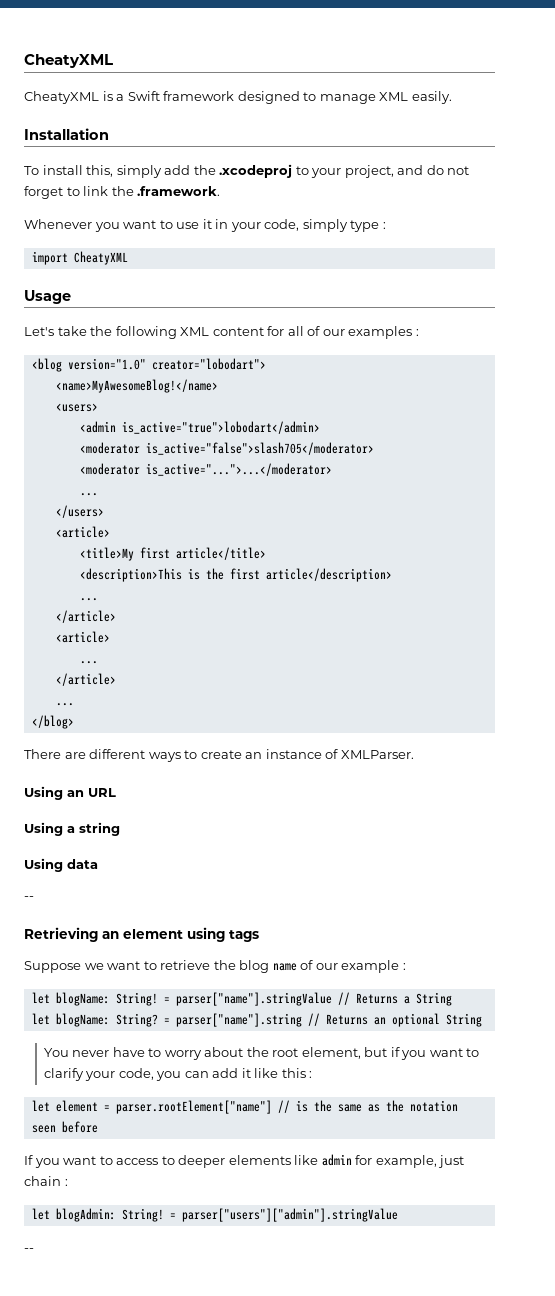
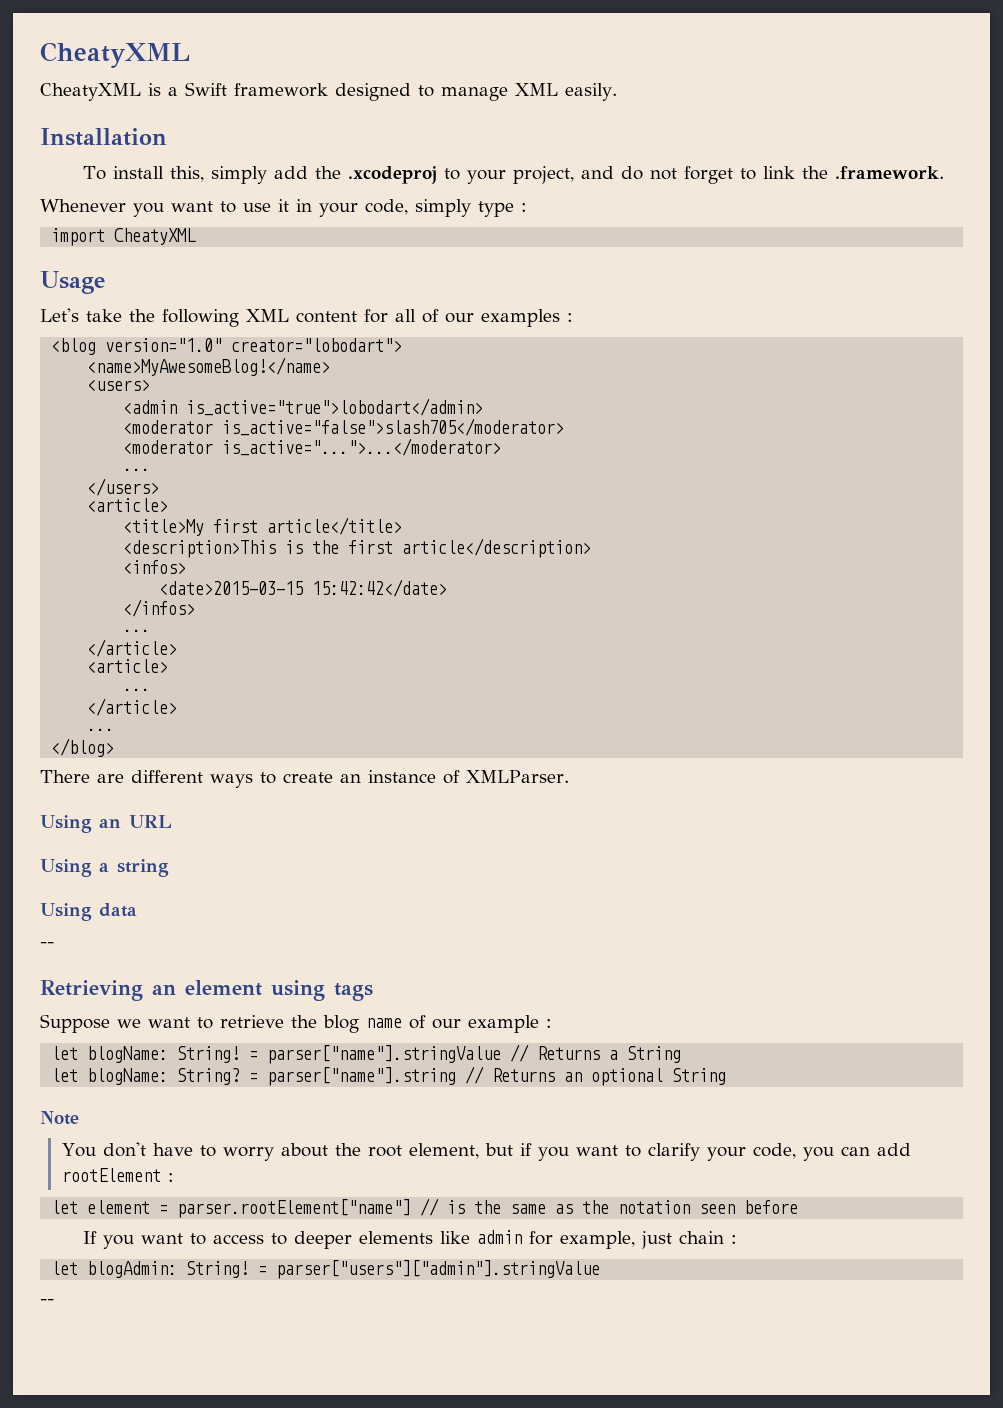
(392, 575) none -> [123,560,187,574] [159,579,448,597] [123,599,196,617] // <infos> // <date>2015-03-15 15:42:42</date> // </infos>
(482, 1020) none -> [40,1111,79,1125] // Note
[72,1050,110,1057] never -> [102,1142,146,1157] don't
[241,1068,306,1078] it like this -> [61,1168,161,1182] rootElement

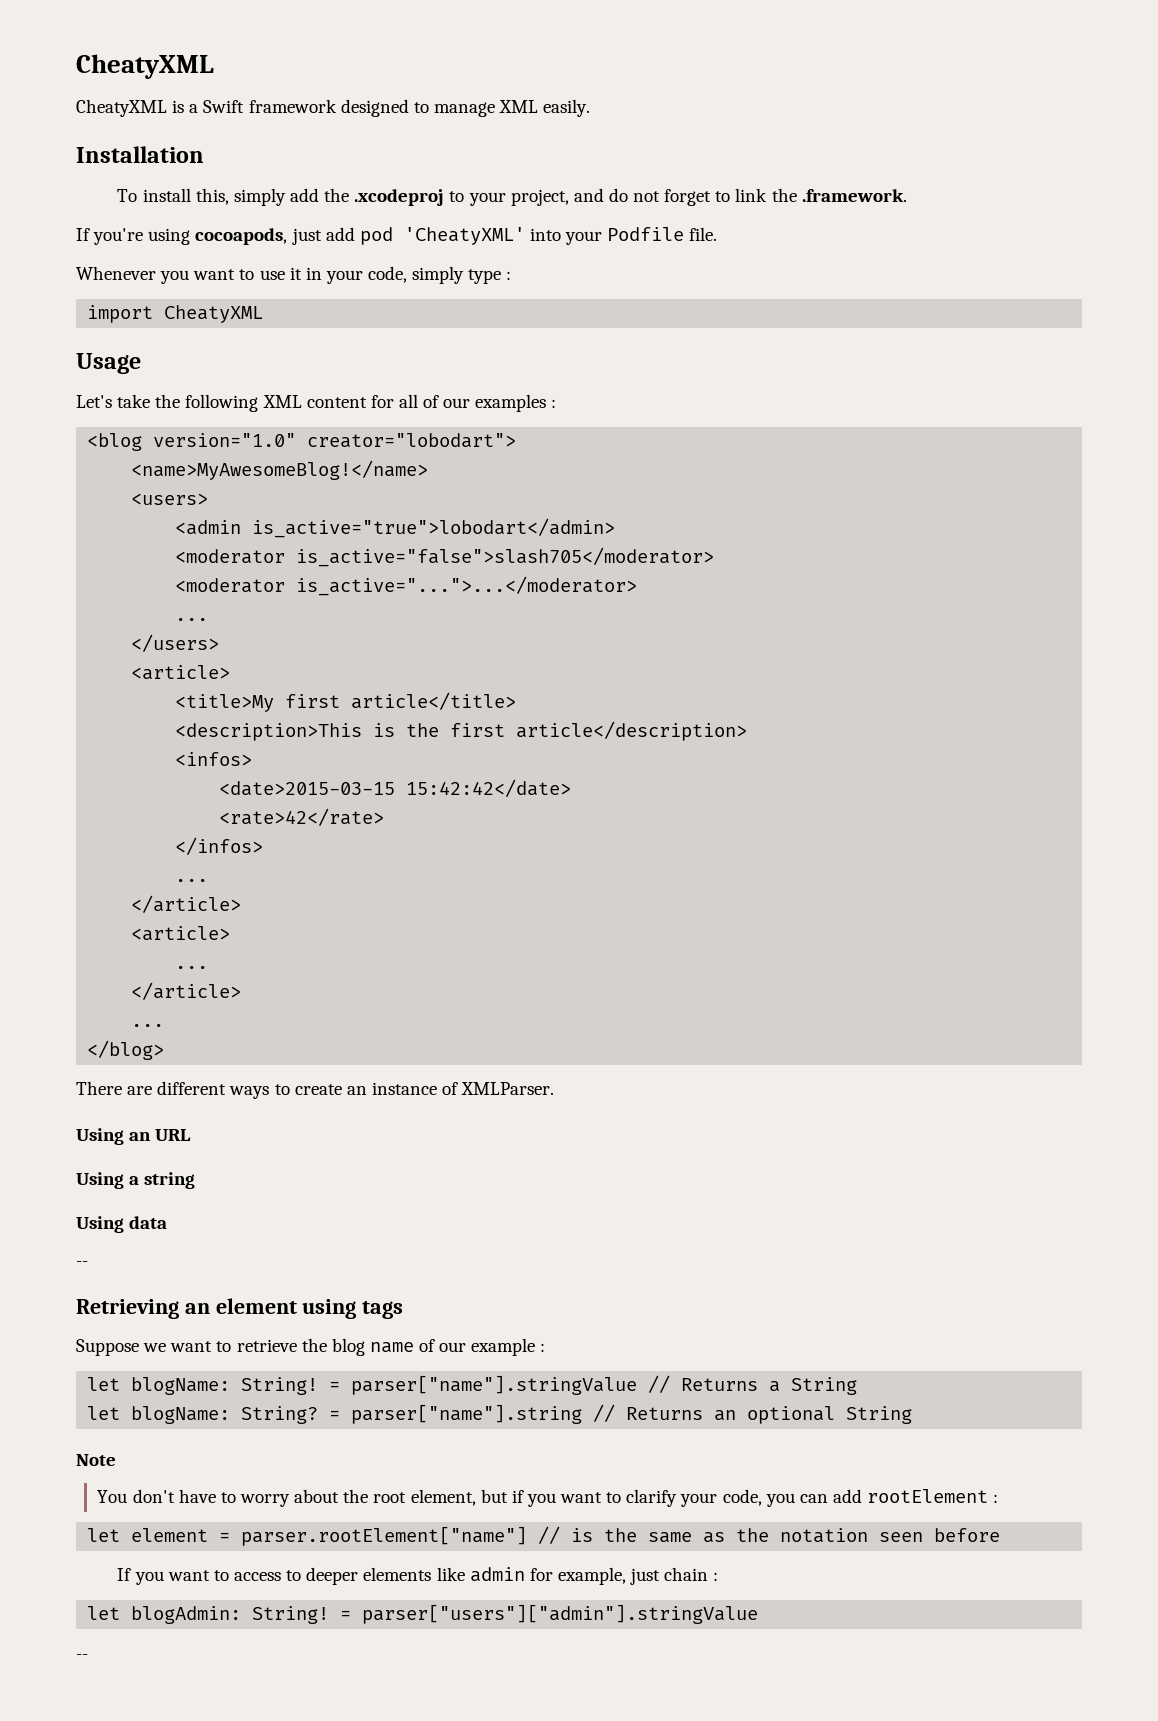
(944, 172) none -> [76,227,718,245] // If you're using cocoapods, just add pod 'CheatyXML' into your Podfile file.
(448, 588) none -> [219,808,385,826] // <rate>42</rate>

